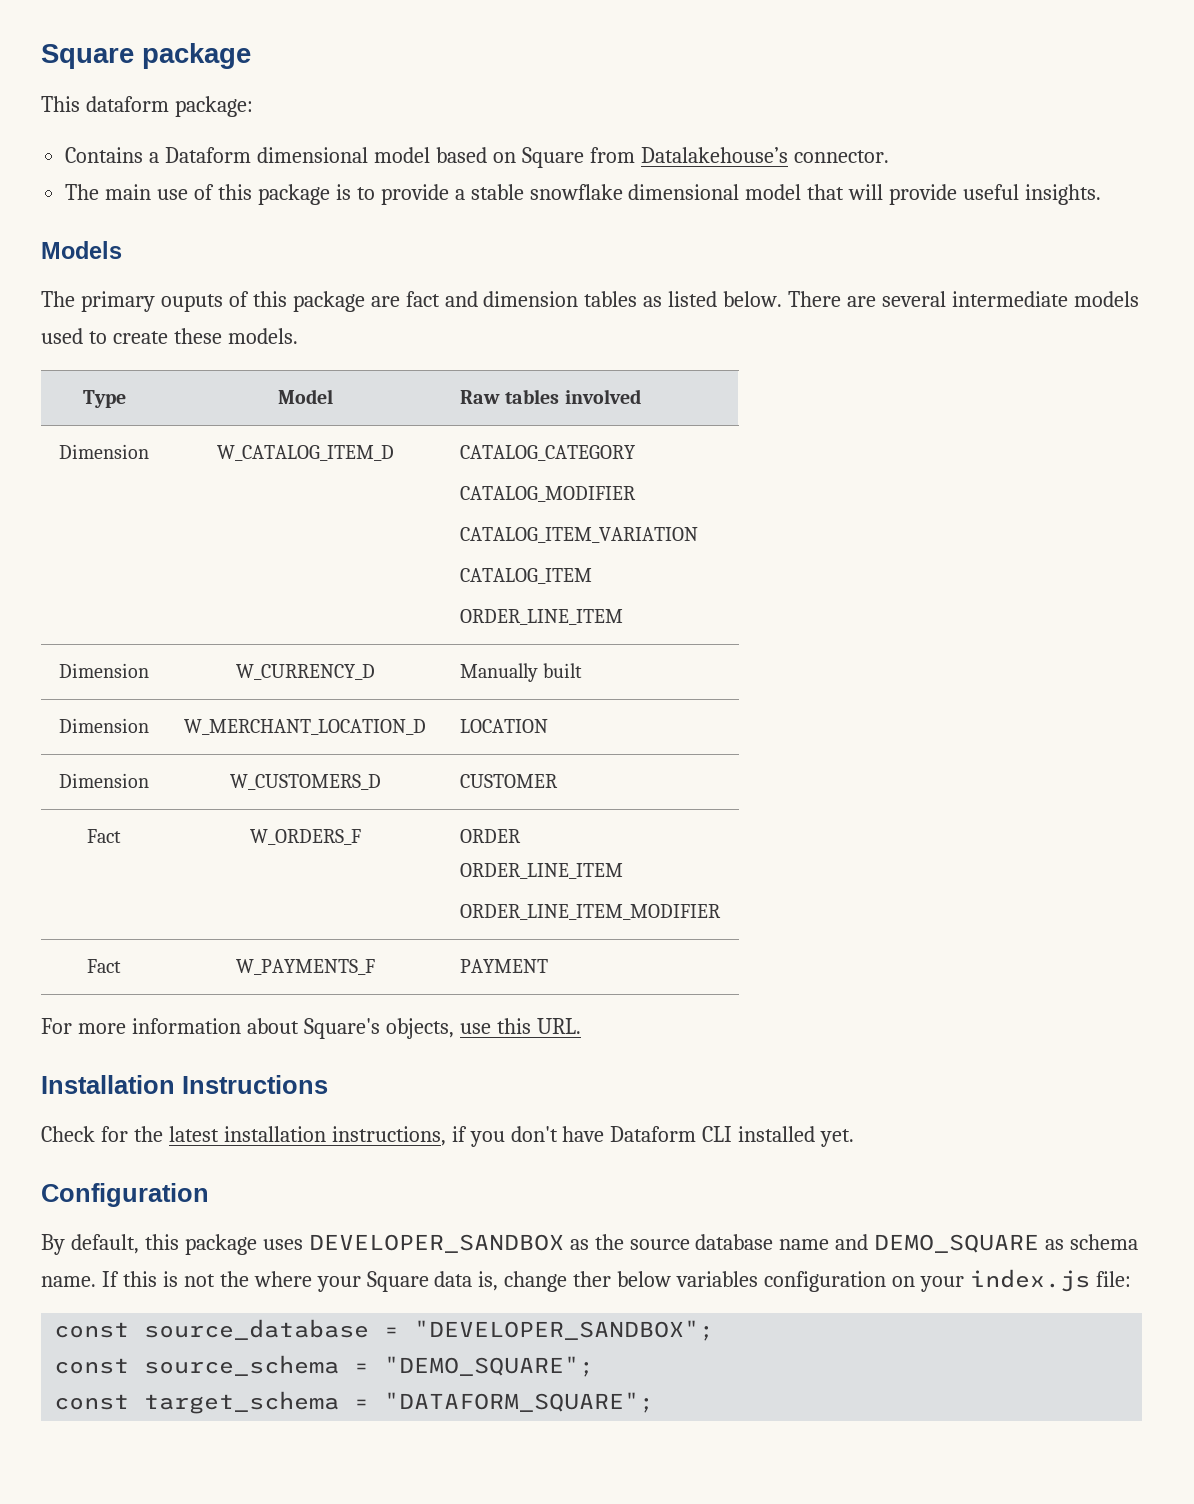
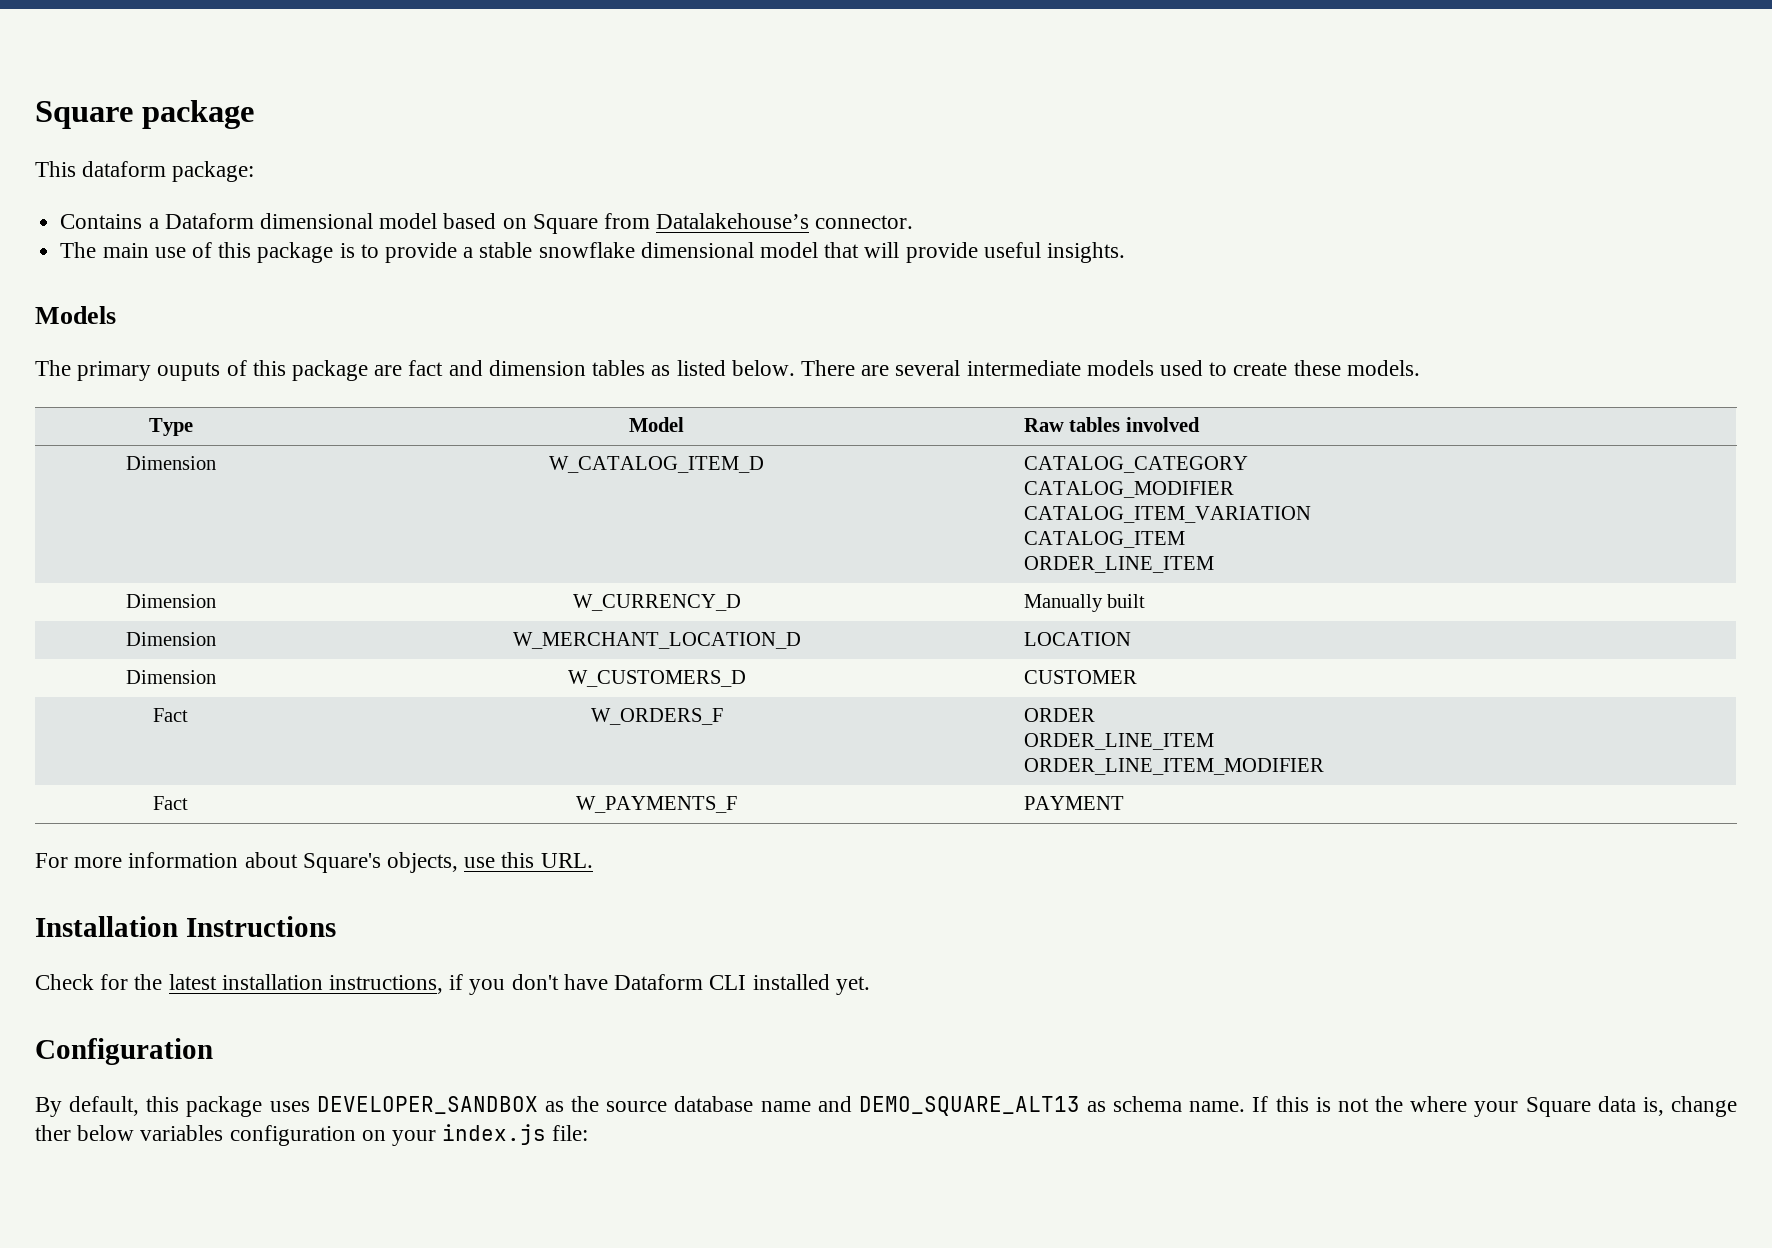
[874,1234,1040,1253] DEMO_SQUARE -> [858,1096,1080,1116] DEMO_SQUARE_ALT13
[54,1319,715,1341] [54,1355,595,1377] [54,1391,655,1414] // const source_database = "DEVELOPER_SANDBOX"; // const source_schema = "DEMO_SQUARE"; // const target_schema = "DATAFORM_SQUARE"; -> (589, 1133) none

